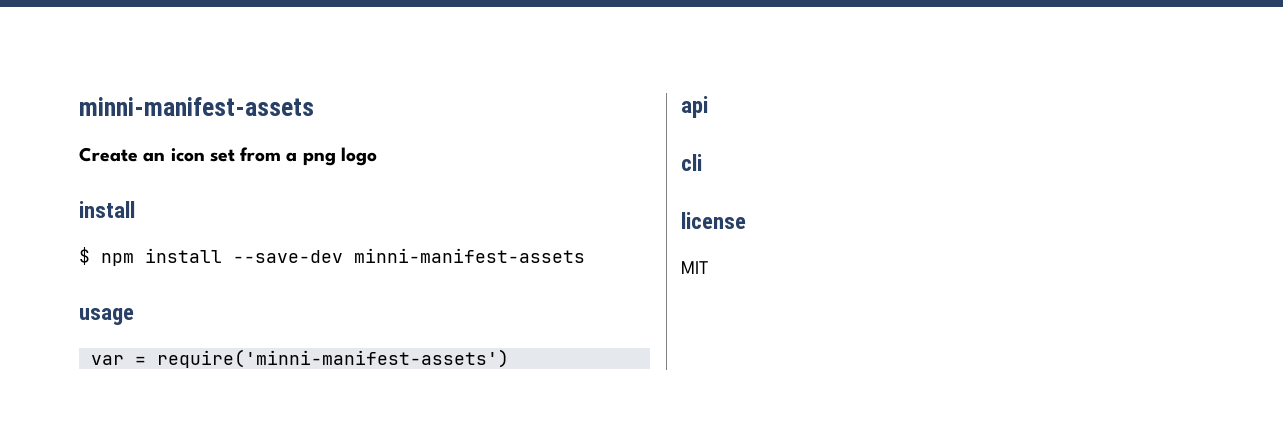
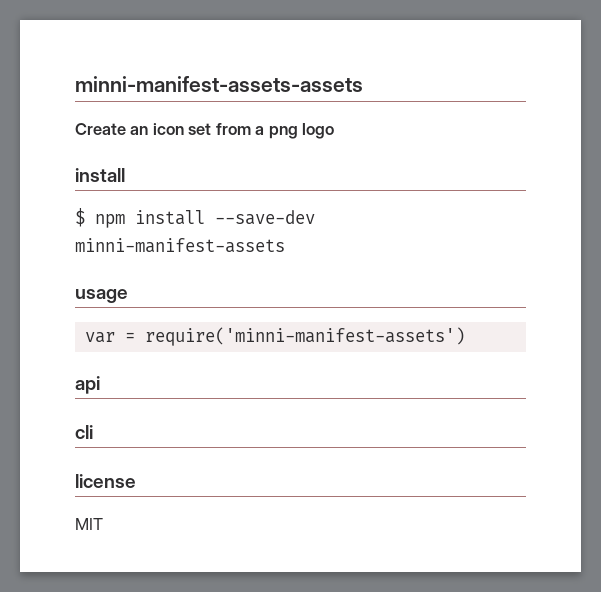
[79,97,314,116] minni-manifest-assets -> [75,76,363,92] minni-manifest-assets-assets

